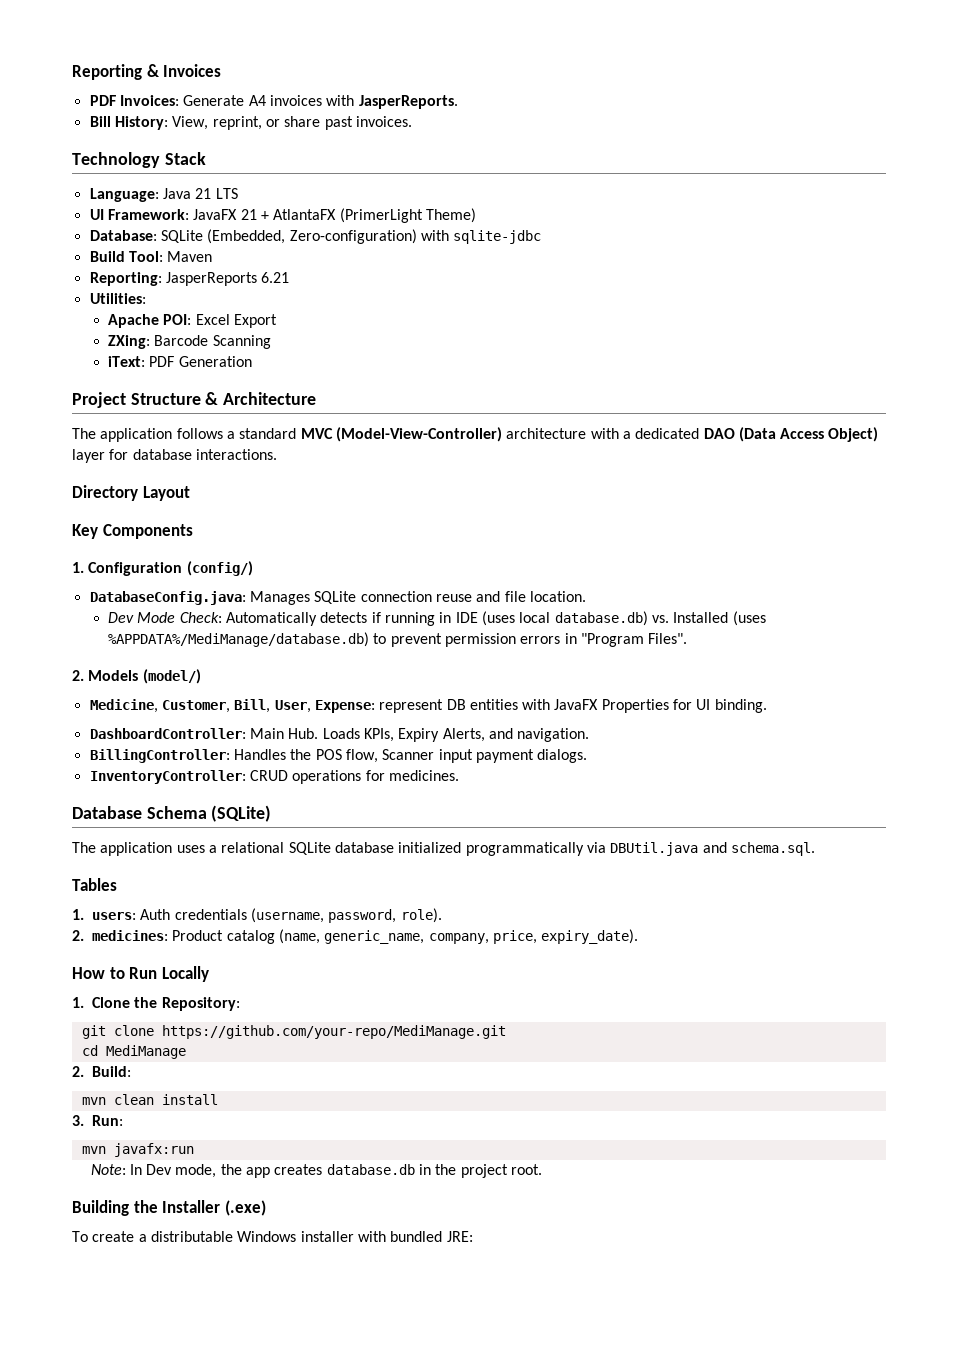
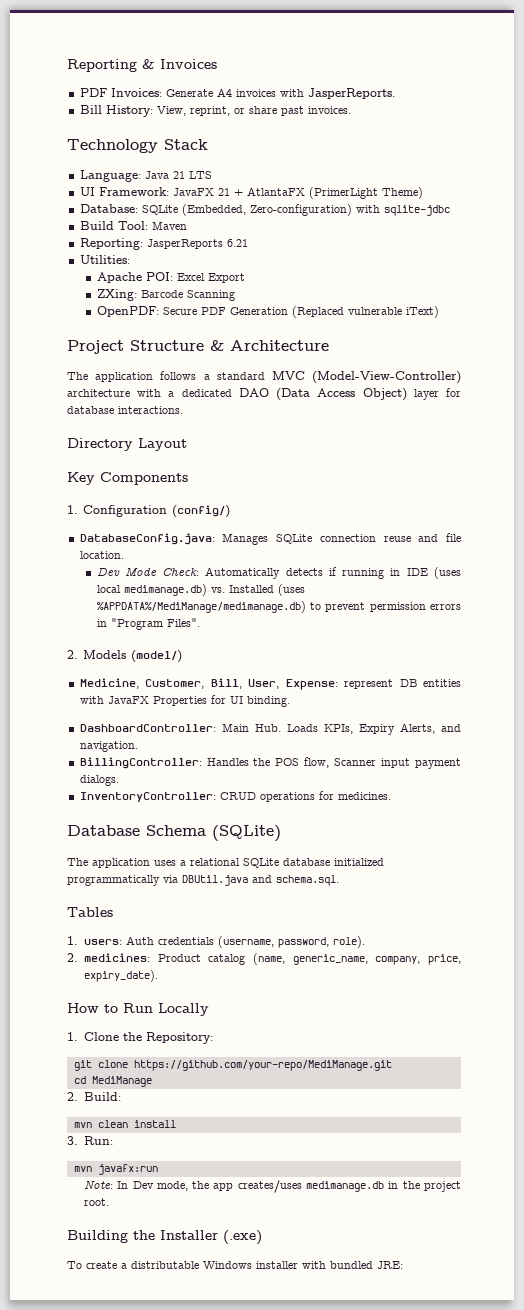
[108,356,146,367] iText: -> [96,306,197,317] OpenPDF: Secure
(252, 361) none -> [291,306,439,318] (Replaced vulnerable iText)
[554,611,648,626] database.db) -> [123,584,207,596] medimanage.db)
[108,632,370,647] %APPDATA%/MediManage/database.db) -> [96,601,306,613] %APPDATA%/MediManage/medimanage.db)
[274,1164,415,1175] creates database.db -> [237,1180,385,1193] creates/uses medimanage.db

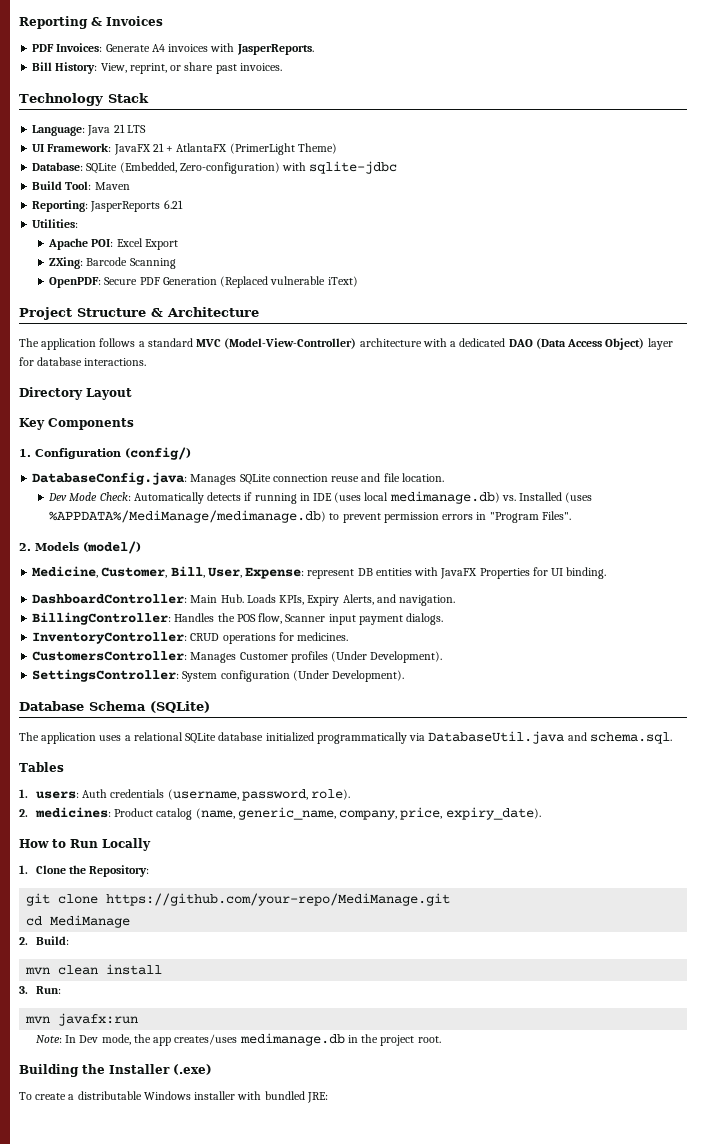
(391, 796) none -> [32,651,443,663] [32,669,405,682] // CustomersController: Manages Customer profiles (Under Development). // SettingsController: System configuration (Under Development).
[182,875,248,886] DBUtil.java -> [428,731,565,744] DatabaseUtil.java

